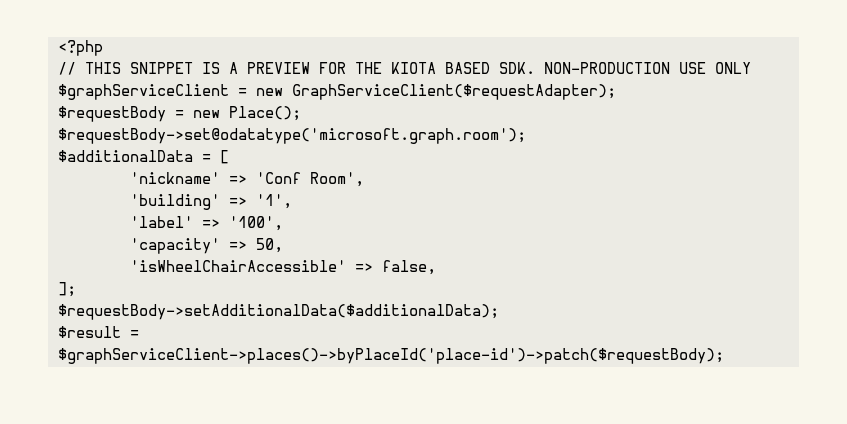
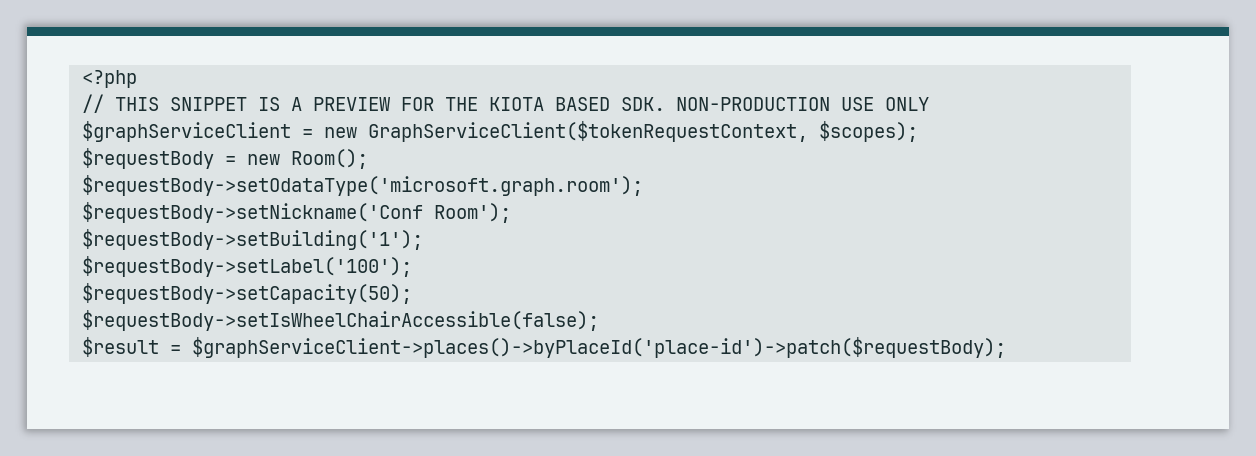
[291,84,616,100] GraphServiceClient($requestAdapter); -> [367,121,918,142] GraphServiceClient($tokenRequestContext, $scopes);
[228,106,301,121] [57,128,526,144] [57,150,229,164] [129,172,364,187] [129,194,292,210] [129,216,283,231] [129,238,283,254] [129,260,436,275] [57,282,76,297] [57,304,499,320] Place(); // $requestBody->set@odatatype('microsoft.graph.room'); // $additionalData = [ // 'nickname' => 'Conf Room', // 'building' => '1', // 'label' => '100', // 'capacity' => 50, // 'isWheelChairAccessible' => false, // ]; // $requestBody->setAdditionalData($additionalData); -> [290,149,368,169] [81,175,643,196] [81,202,511,223] [81,229,423,250] [81,256,412,277] [81,283,412,304] [81,310,599,331] Room(); // $requestBody->setOdataType('microsoft.graph.room'); // $requestBody->setNickname('Conf Room'); // $requestBody->setBuilding('1'); // $requestBody->setLabel('100'); // $requestBody->setCapacity(50); // $requestBody->setIsWheelChairAccessible(false);

